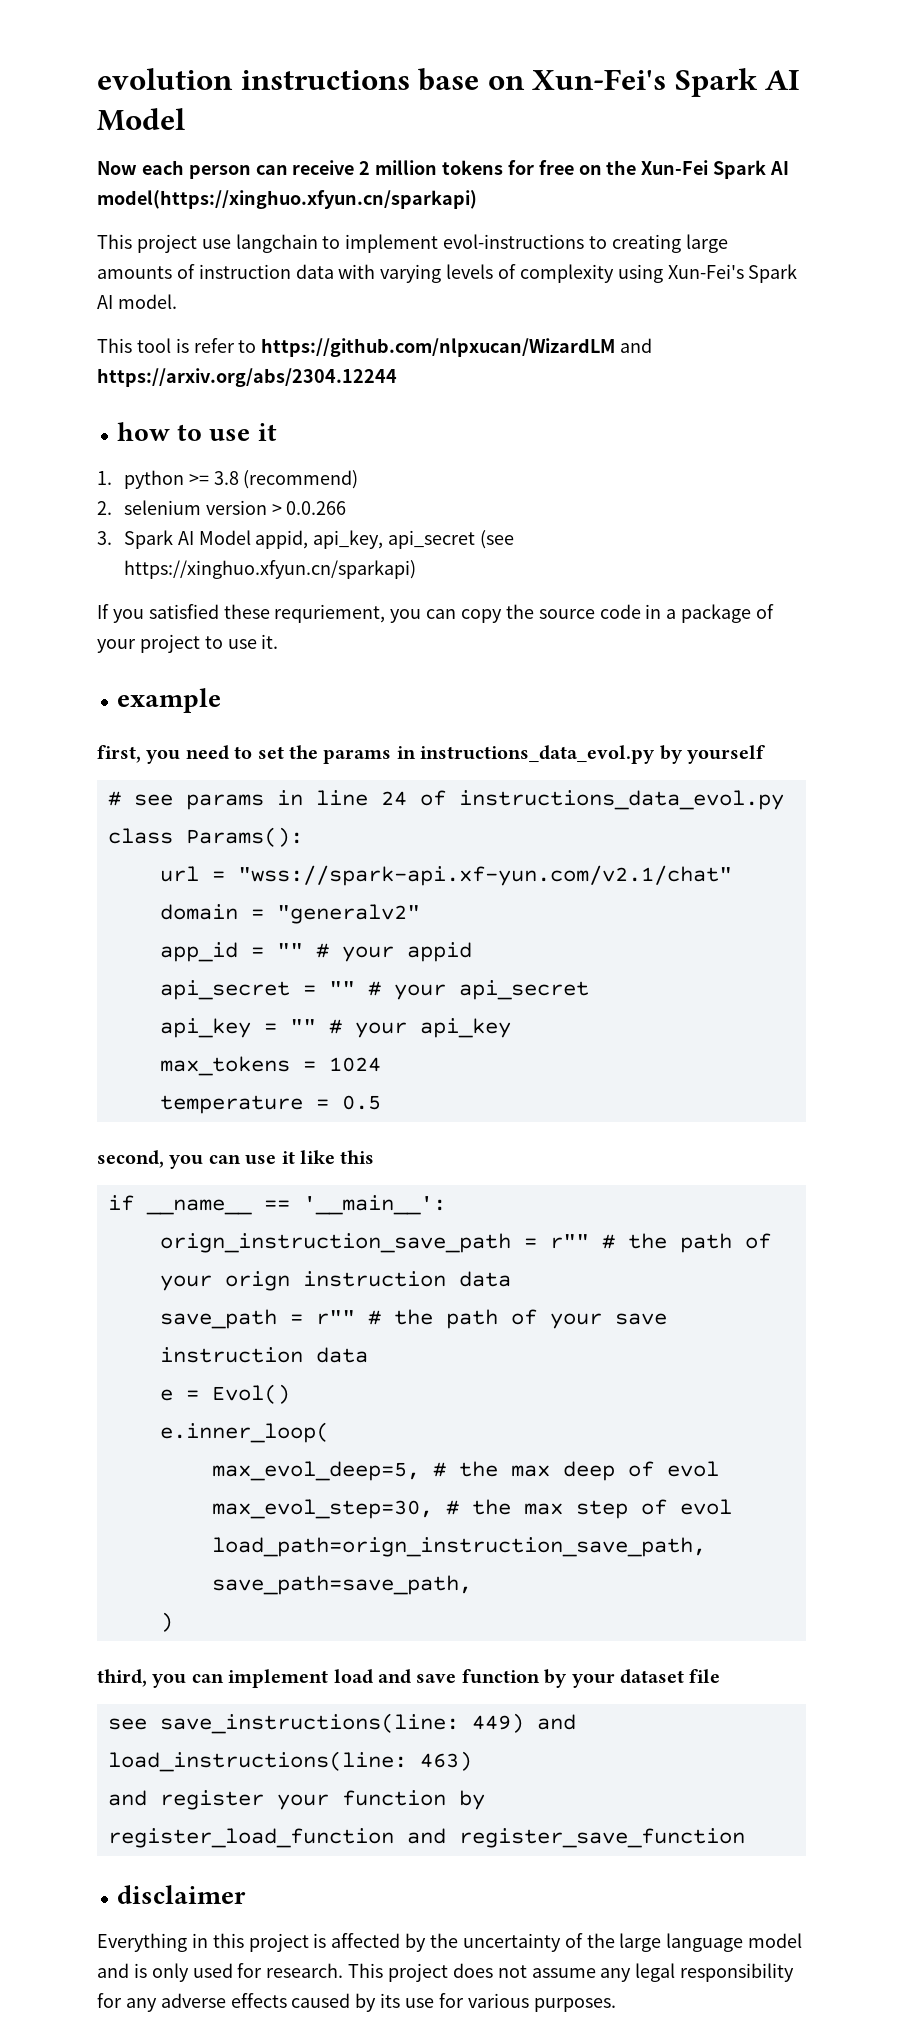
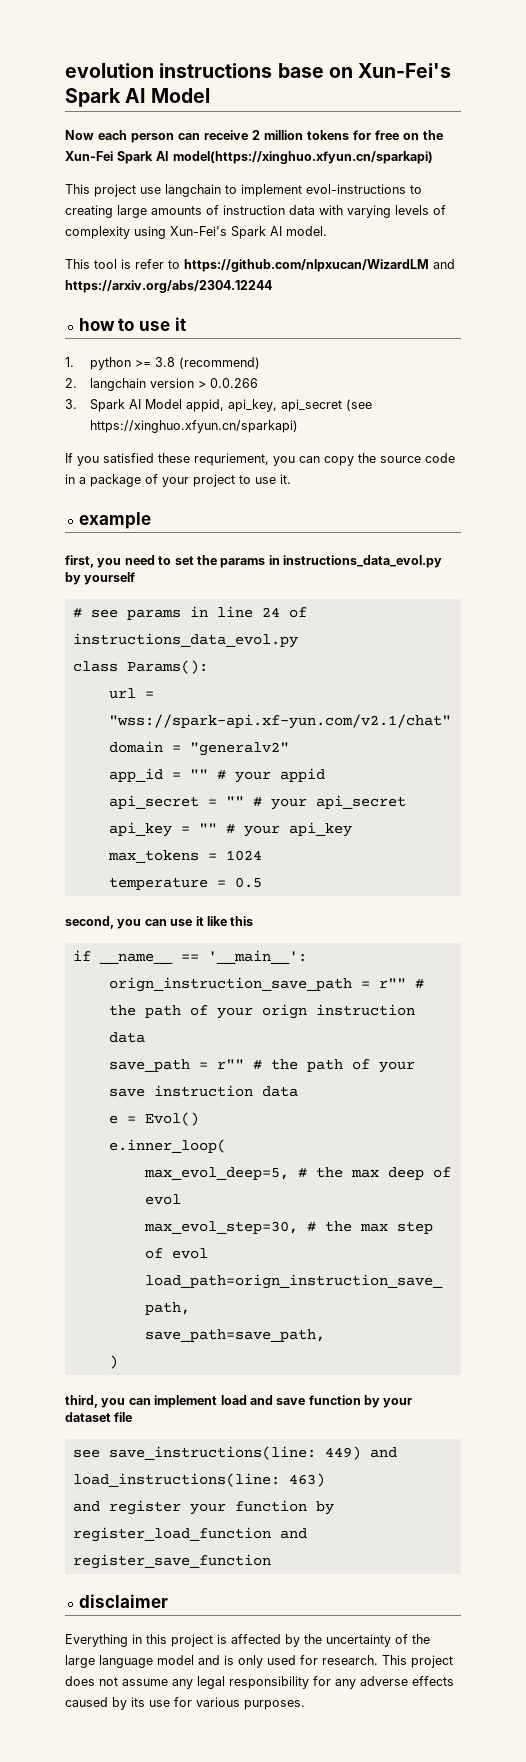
[123,500,201,515] selenium -> [89,378,146,391] langchain

